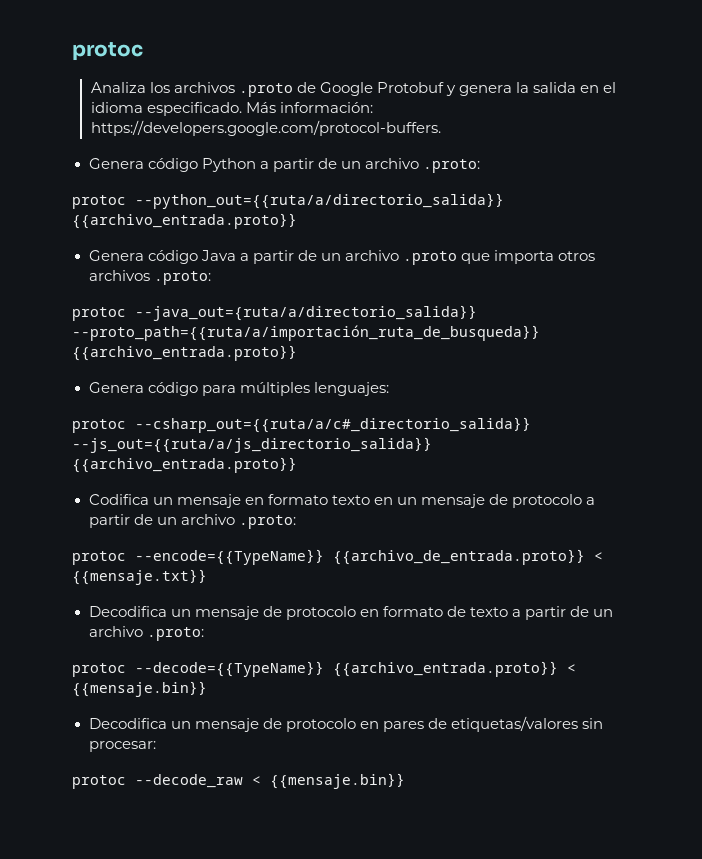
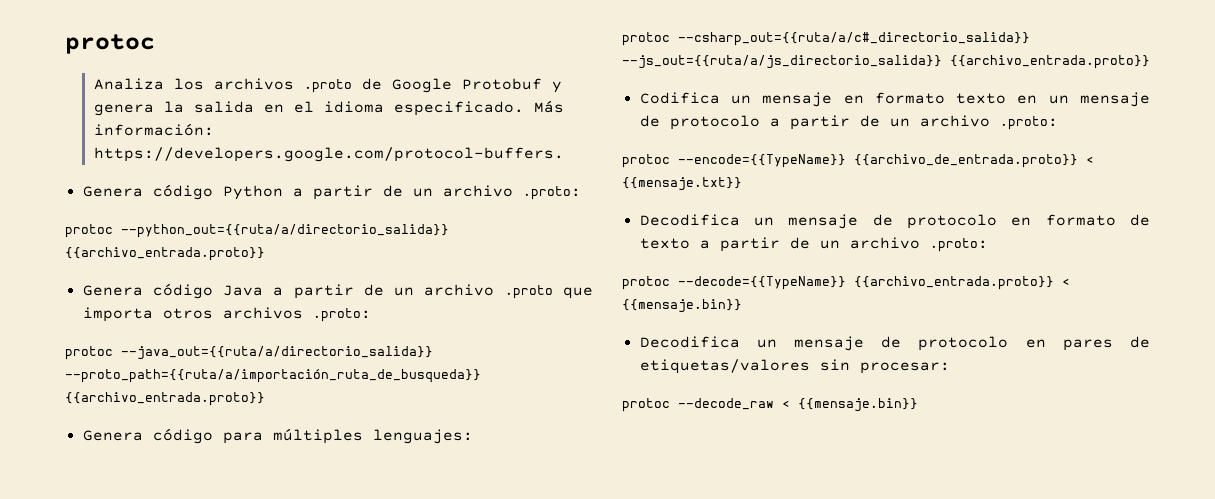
[135,305,477,321] --java_out={ruta/a/directorio_salida}} -> [121,346,433,360] --java_out={{ruta/a/directorio_salida}}

